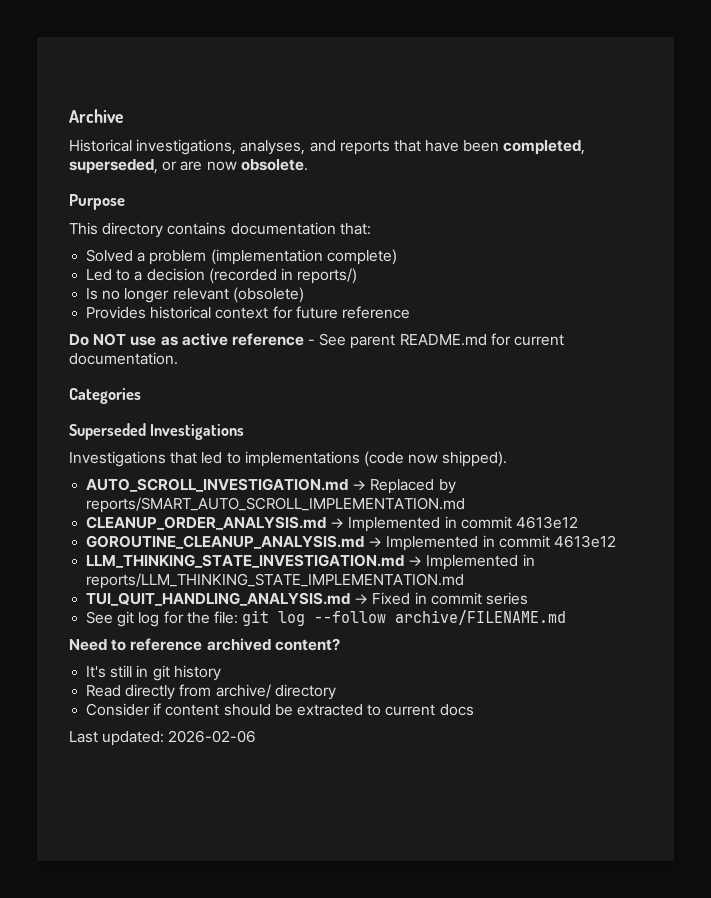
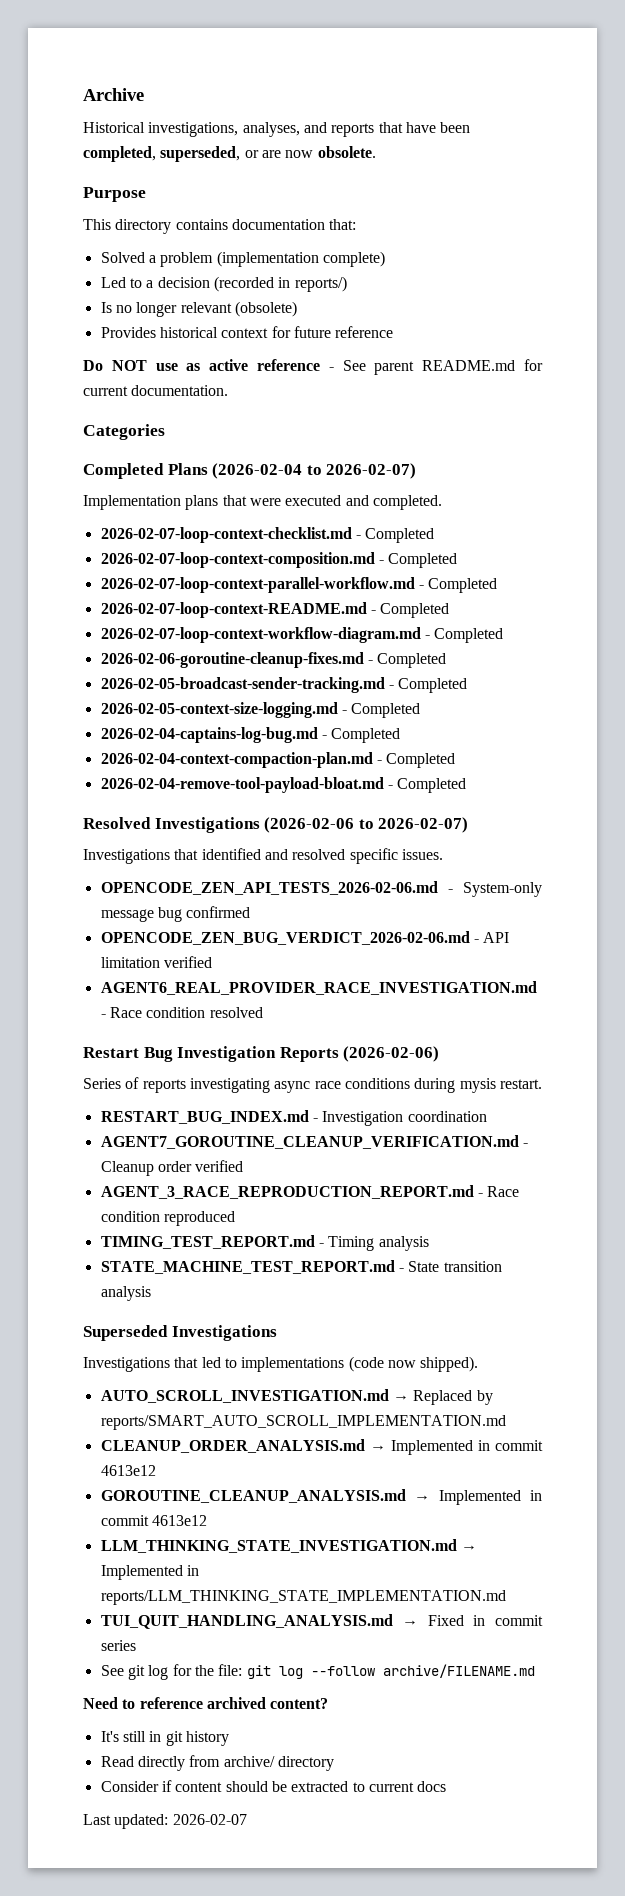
(141, 396) none -> [83,463,417,479] [83,495,442,510] [100,527,435,543] [100,552,458,568] [100,577,498,593] [100,602,450,618] [100,627,504,643] [100,652,447,668] [100,677,468,693] [100,702,421,718] [100,727,401,743] [100,752,456,768] [100,777,467,793] [83,817,469,833] [83,848,443,864] [100,881,542,897] [100,906,251,922] [100,931,510,945] [100,956,212,968] [100,981,537,995] [100,1007,263,1018] [83,1046,440,1062] [83,1077,542,1093] [100,1110,487,1126] [100,1135,528,1149] [100,1160,244,1176] [100,1185,520,1199] [100,1211,235,1226] [100,1235,429,1251] [100,1260,502,1274] [100,1286,151,1301] // Completed Plans (2026-02-04 to 2026-02-07) // Implementation plans that were executed and completed. // 2026-02-07-loop-context-checklist.md - Completed // 2026-02-07-loop-context-composition.md - Completed // 2026-02-07-loop-context-parallel-workflow.md - Completed // 2026-02-07-loop-context-README.md - Completed // 2026-02-07-loop-context-workflow-diagram.md - Completed // 2026-02-06-goroutine-cleanup-fixes.md - Completed // 2026-02-05-broadcast-sender-tracking.md - Completed // 2026-02-05-context-size-logging.md - Completed // 2026-02-04-captains-log-bug.md - Completed // 2026-02-04-context-compaction-plan.md - Completed // 2026-02-04-remove-tool-payload-bloat.md - Completed // Resolved Investigations (2026-02-06 to 2026-02-07) // Investigations that identified and resolved specific issues. // OPENCODE_ZEN_API_TESTS_2026-02-06.md - System-only message bug confirmed // OPENCODE_ZEN_BUG_VERDICT_2026-02-06.md - API limitation verified // AGENT6_REAL_PROVIDER_RACE_INVESTIGATION.md - Race condition resolved // Restart Bug Investigation Reports (2026-02-06) // Series of reports investigating async race conditions during mysis restart. // RESTART_BUG_INDEX.md - Investigation coordination // AGENT7_GOROUTINE_CLEANUP_VERIFICATION.md - Cleanup order verified // AGENT_3_RACE_REPRODUCTION_REPORT.md - Race condition reproduced // TIMING_TEST_REPORT.md - Timing analysis // STATE_MACHINE_TEST_REPORT.md - State transition analysis
[168,730,257,743] 2026-02-06 -> [172,1814,247,1825] 2026-02-07

